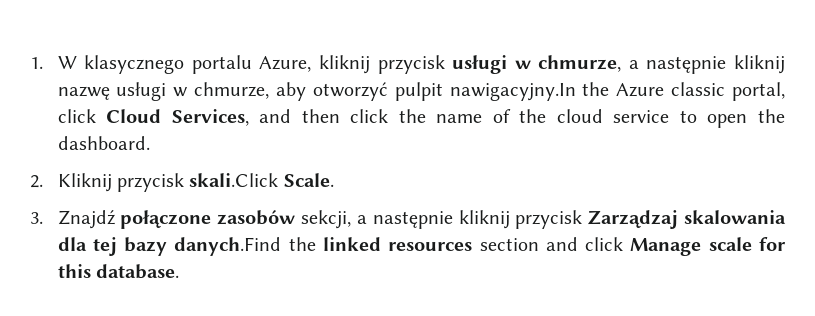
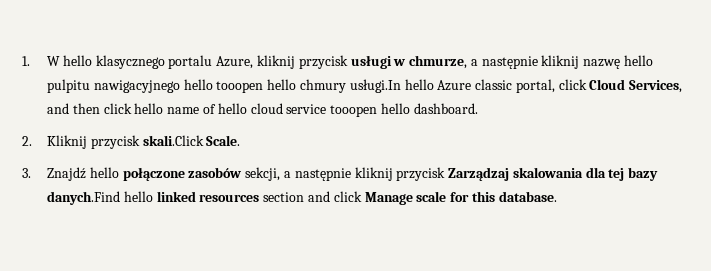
(77, 62) none -> [62,55,92,66] hello
[116,82,610,101] usługi w chmurze, aby otworzyć pulpit nawigacyjny.In the -> [623,55,653,66] [47,79,434,93] hello pulpitu nawigacyjnego hello tooopen hello chmury usługi.In hello
[398,109,426,123] the -> [134,103,164,114] hello
[519,109,547,123] the -> [217,103,247,114] hello
[679,109,786,128] to open the -> [330,103,410,117] tooopen hello
(115, 219) none -> [89,167,119,178] hello
[288,237,316,251] the -> [123,191,153,202] hello

